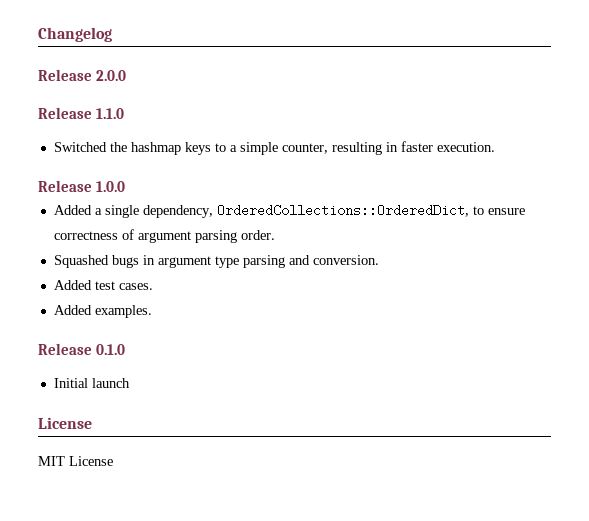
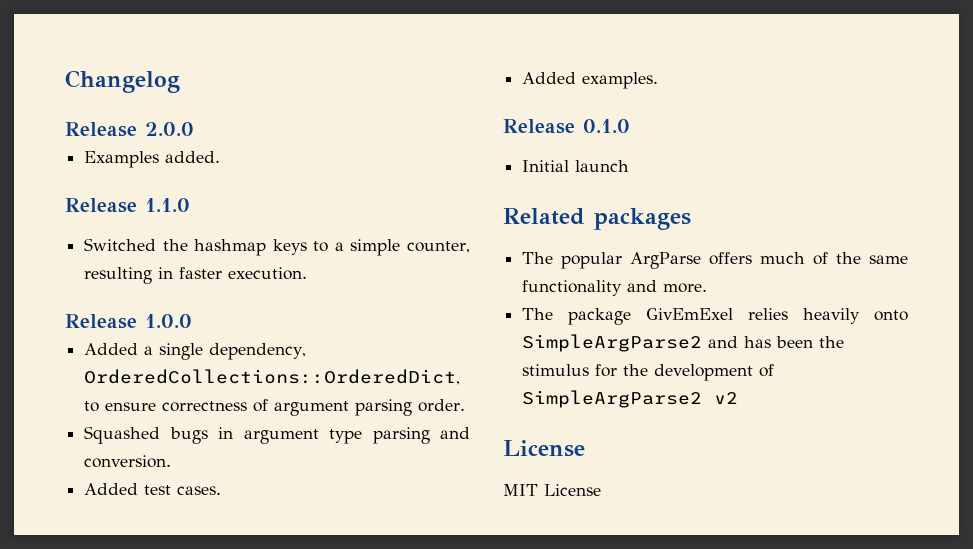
(127, 75) none -> [84,151,221,168] // Examples added.
(130, 383) none -> [503,208,691,230] [522,252,908,269] [522,280,708,296] [522,308,908,325] [522,334,845,352] [522,364,775,381] [522,390,739,408] // Related packages // The popular ArgParse offers much of the same functionality and more. // The package GivEmExel relies heavily onto SimpleArgParse2 and has been the stimulus for the development of SimpleArgParse2 v2

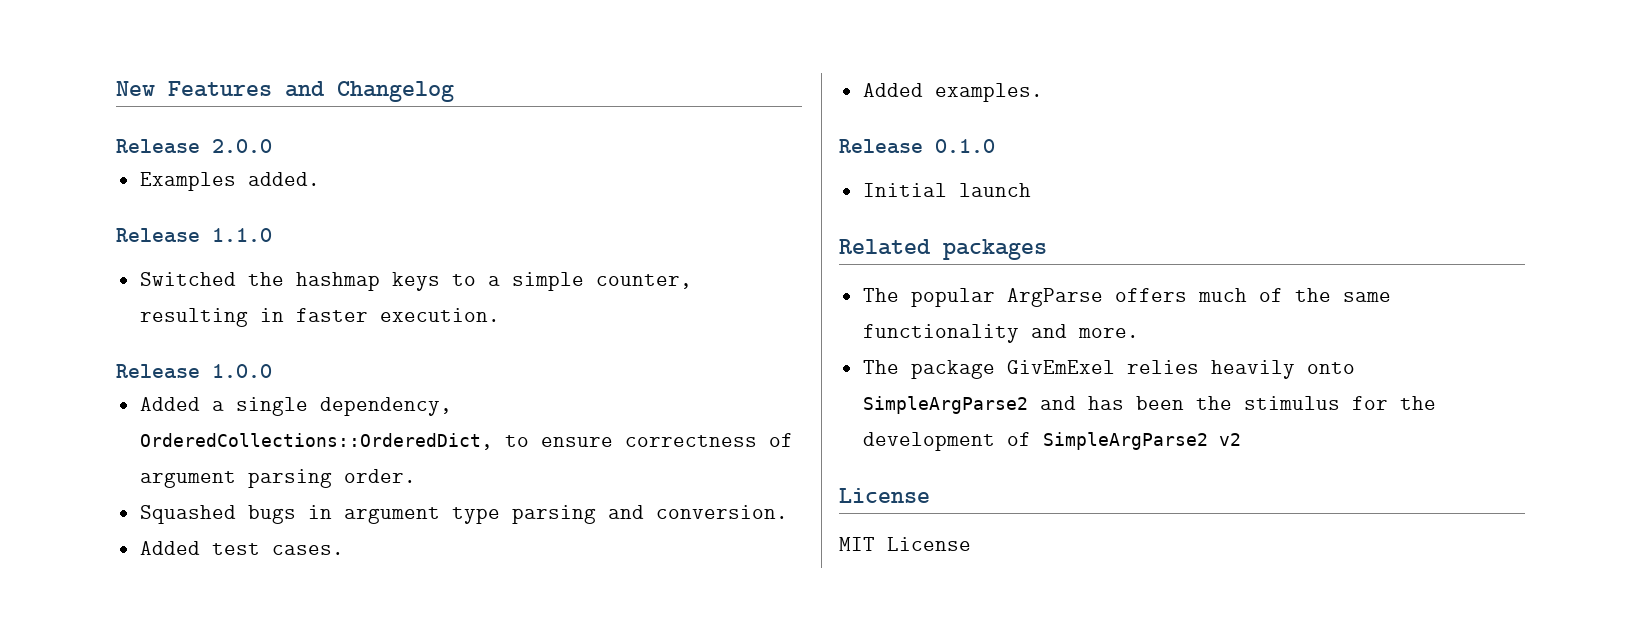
(65, 81) none -> [116,81,325,97] New Features and

